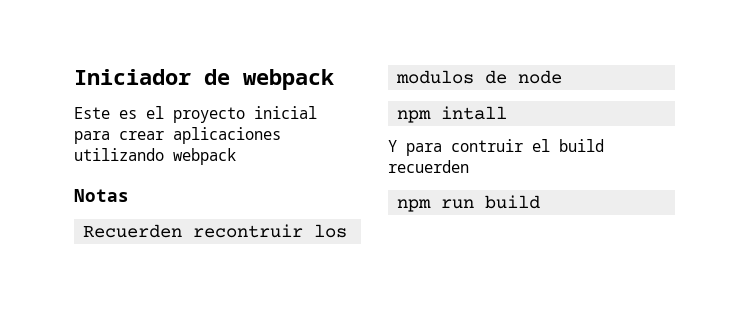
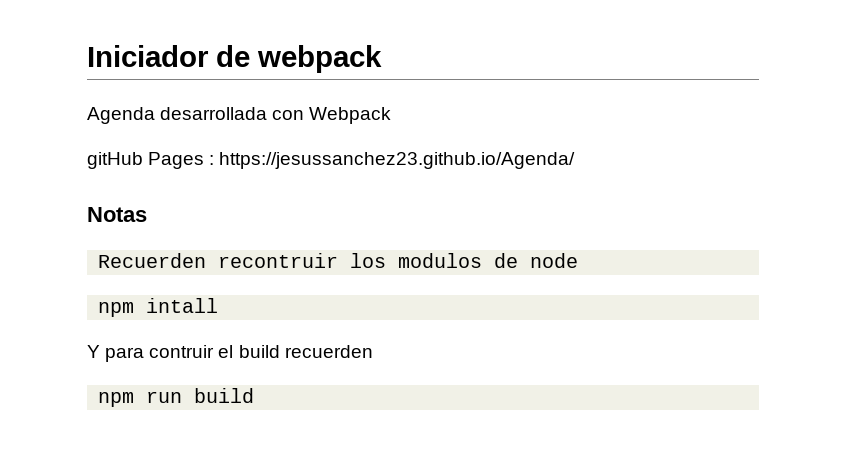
[74,106,317,123] [74,127,281,144] [74,148,236,165] Este es el proyecto inicial para crear aplicaciones utilizando webpack -> [87,107,392,124] [87,152,576,169] Agenda desarrollada con Webpack // gitHub Pages : https://jesussanchez23.github.io/Agenda/

